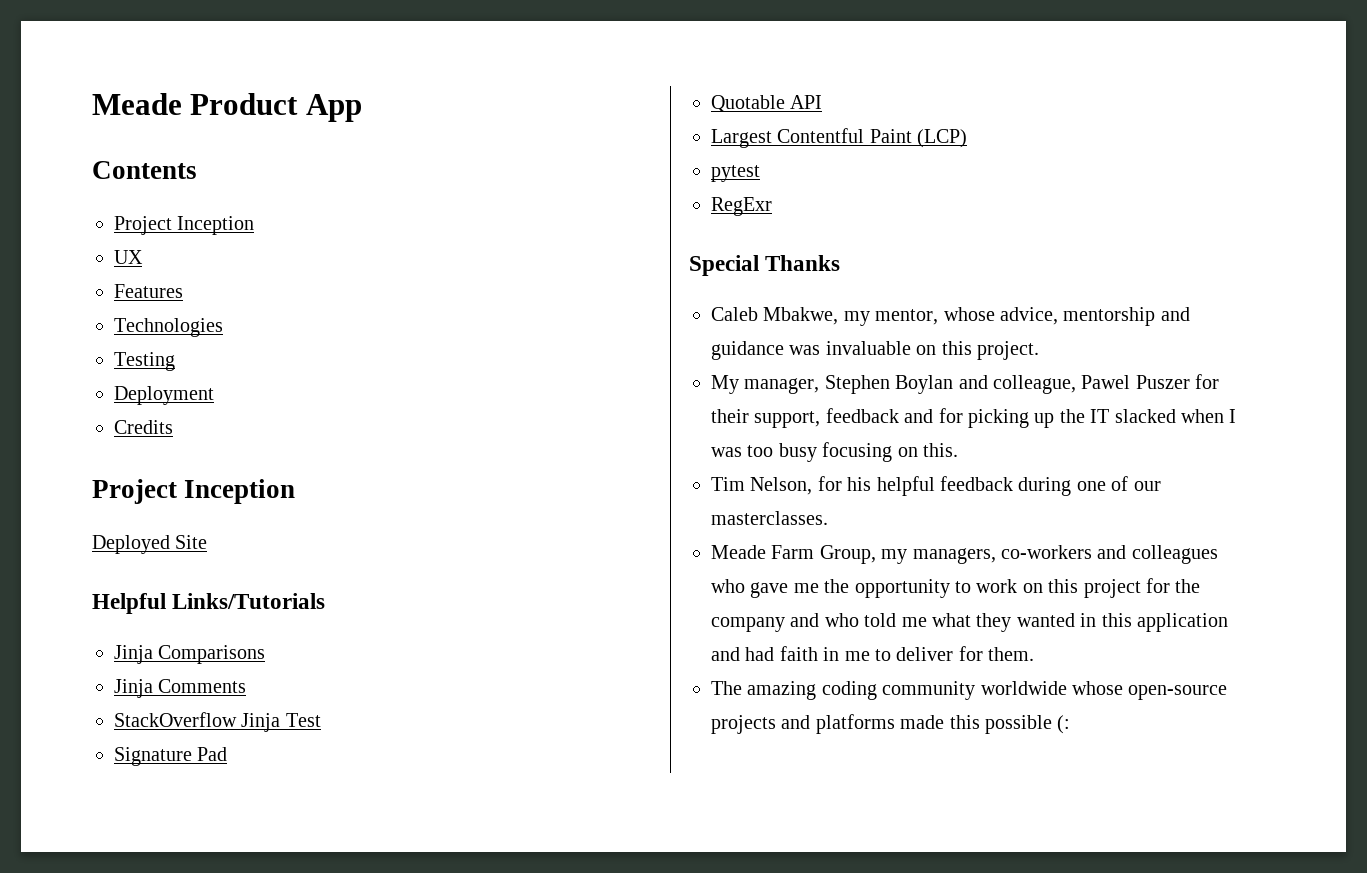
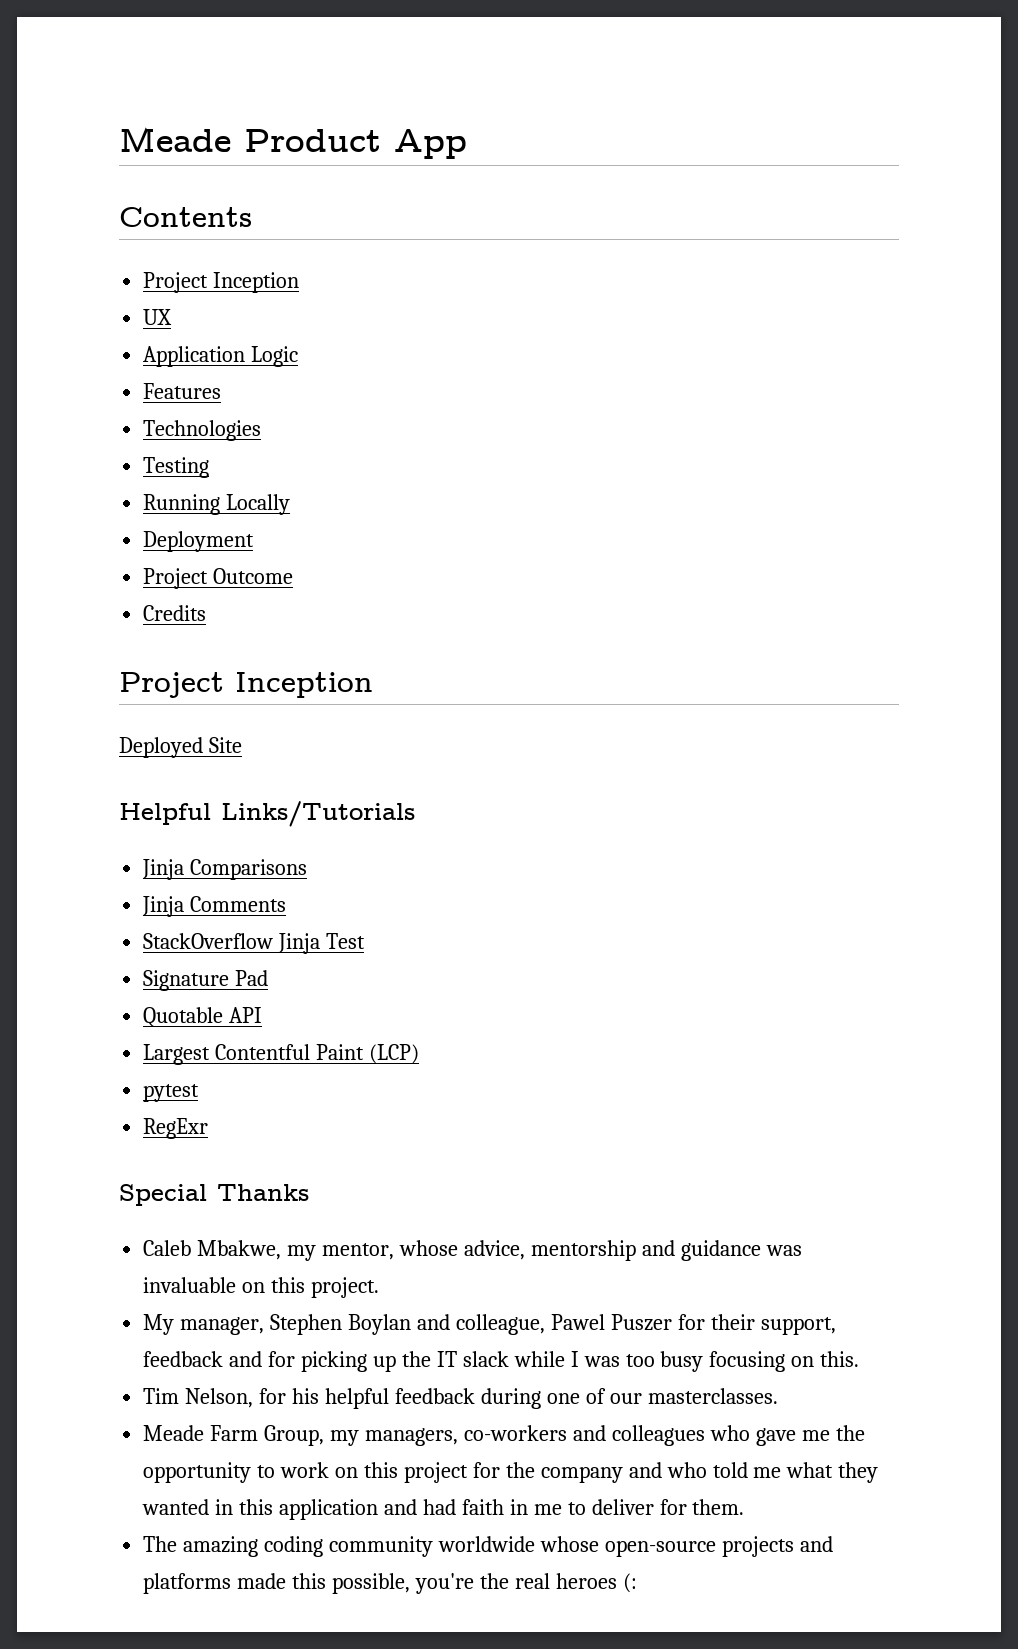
(143, 257) none -> [143,346,299,367] // Application Logic
(175, 361) none -> [143,494,291,515] // Running Locally
(214, 395) none -> [143,568,294,589] // Project Outcome
[1114,409,1224,423] slacked when -> [462,1351,565,1367] slack while
[985,715,1052,734] possible -> [332,1573,617,1594] possible, you're the real heroes

